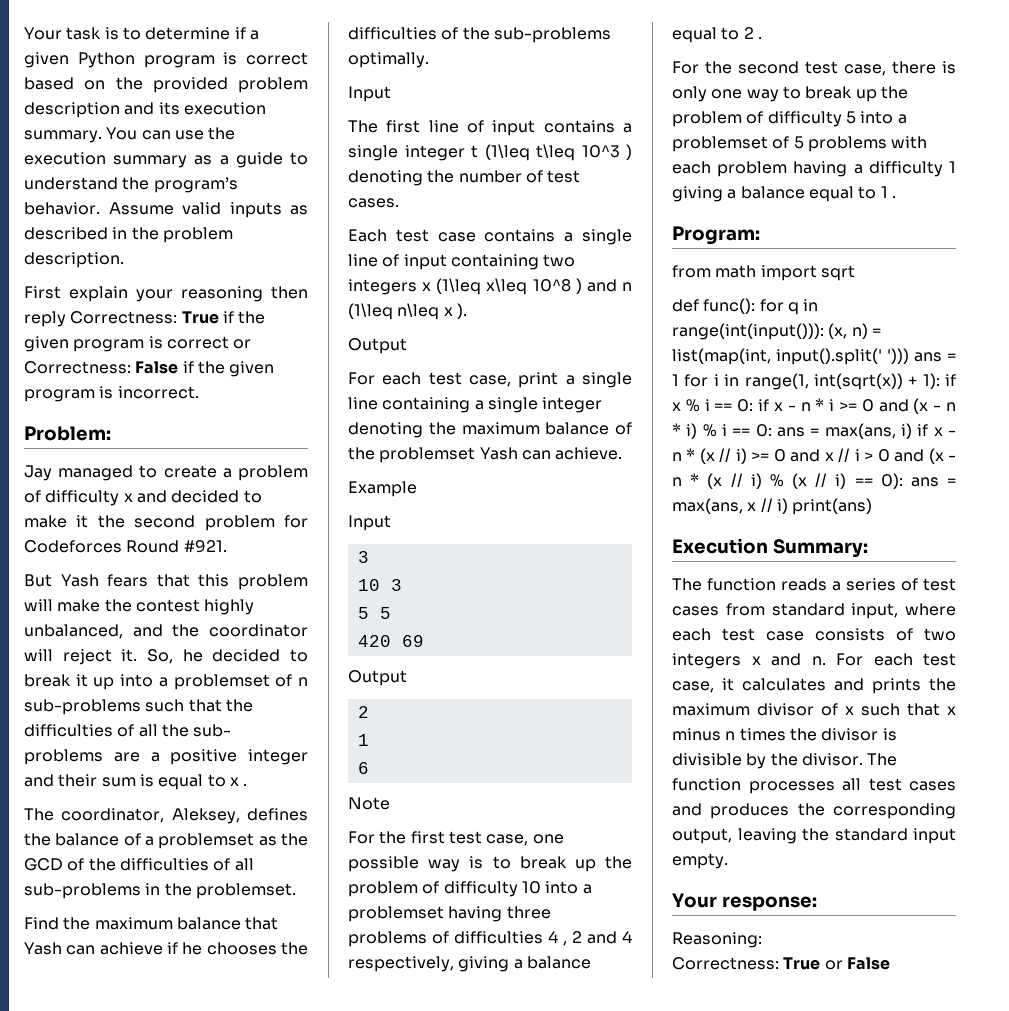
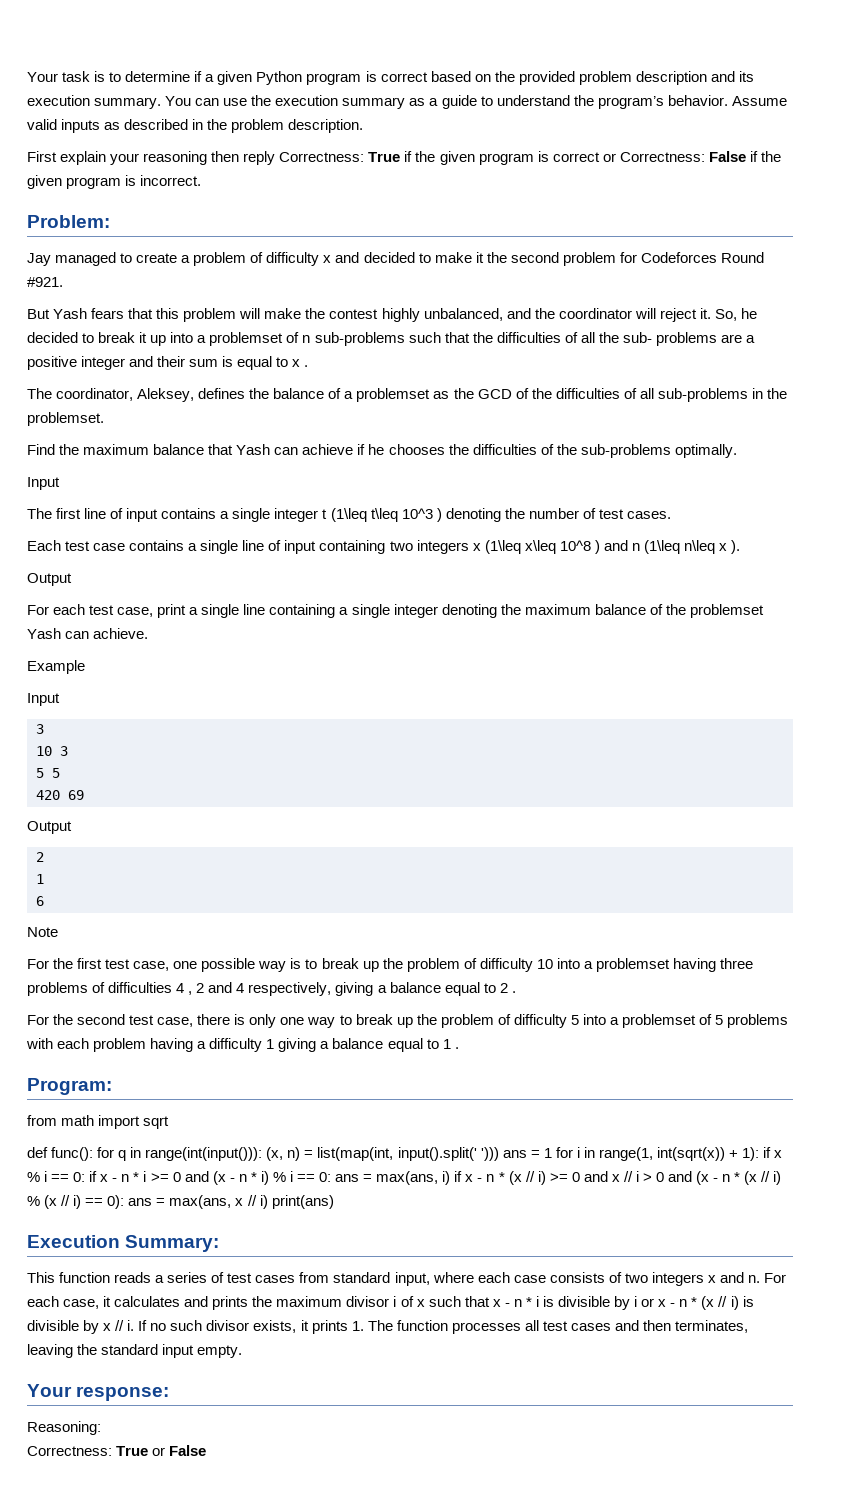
[672,578,702,591] The -> [27,1272,55,1283] This
[722,628,755,641] test -> (510, 1277) none
[923,653,956,666] test -> (59, 1301) none
(814, 709) none -> [393,1296,397,1307] i
[672,728,897,741] [672,753,863,769] minus n times the divisor is divisible by the divisor. -> [504,1296,754,1310] [27,1320,364,1334] - n * i is divisible by i or x - n * (x // i) is divisible by x // i. If no such divisor exists, it prints 1.
[710,803,956,819] [672,828,732,844] produces the corresponding output, -> [643,1320,749,1333] then terminates,

